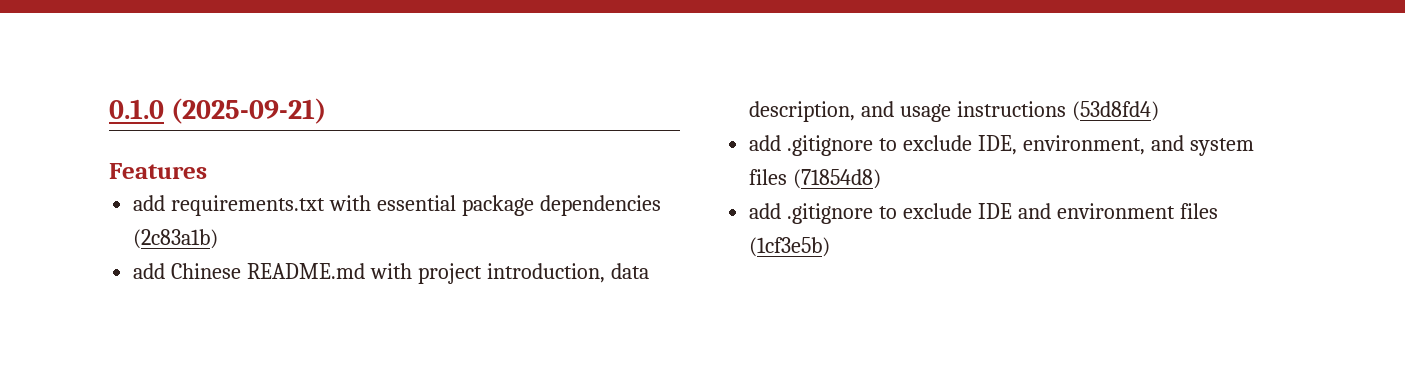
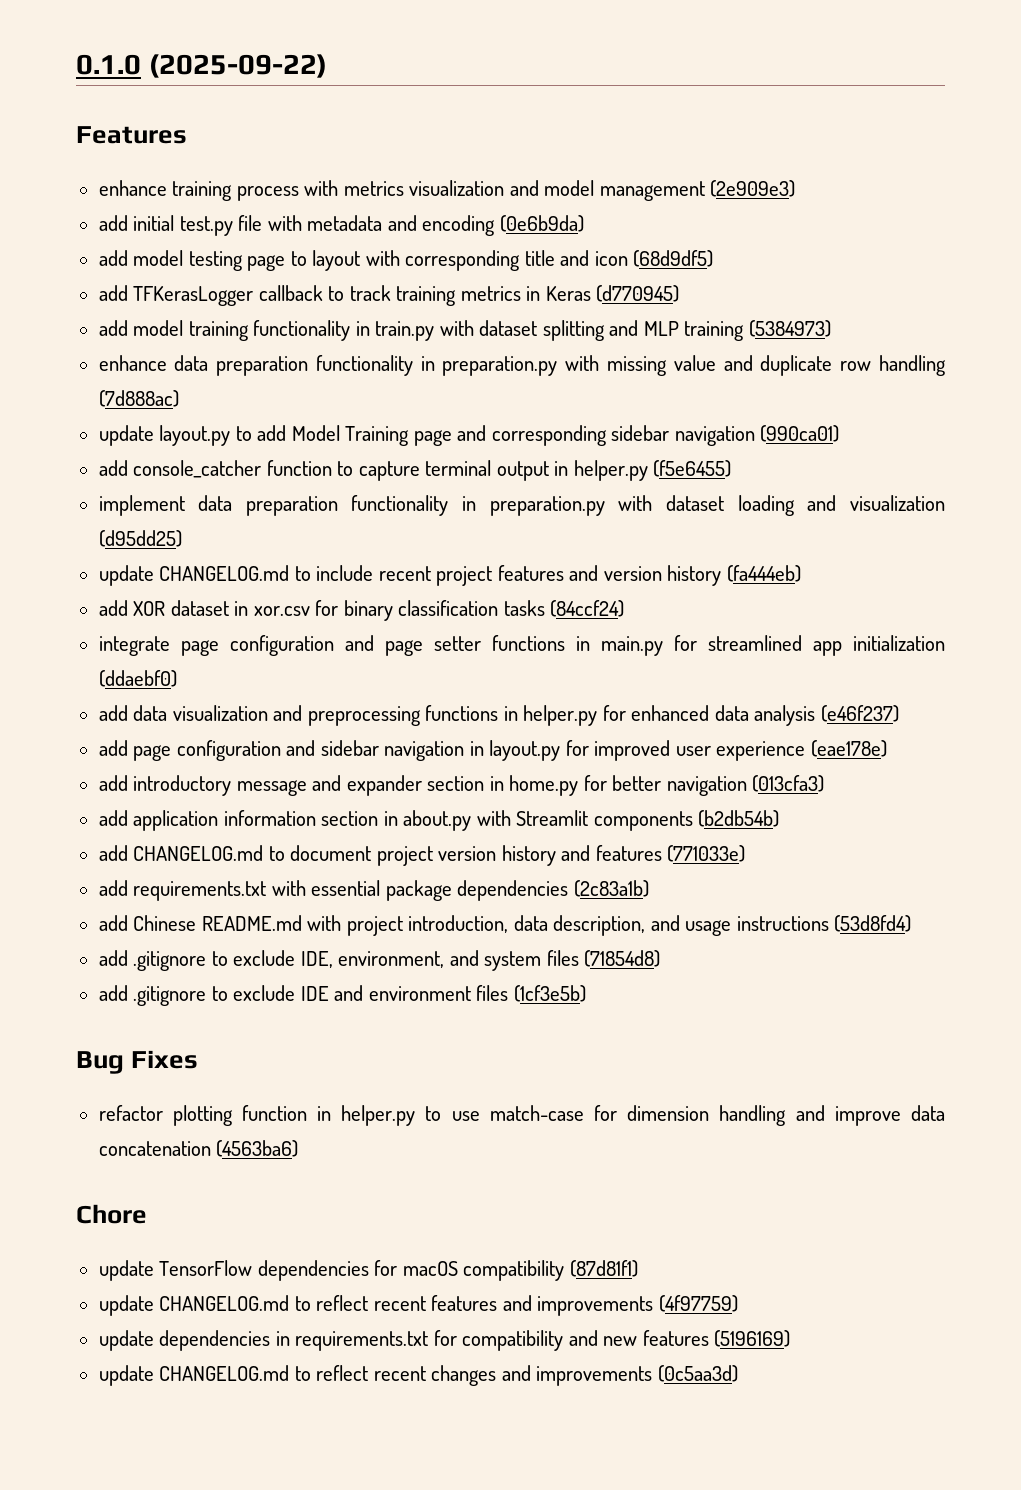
[171,98,327,124] (2025-09-21) -> [148,54,327,78] (2025-09-22)
(207, 171) none -> [98,180,796,201] [98,215,584,236] [98,250,714,271] [98,285,680,306] [98,320,831,341] [98,355,947,376] [98,390,179,407] [98,425,840,446] [98,460,732,481] [98,495,945,516] [98,530,182,547] [98,565,801,586] [98,600,625,621] [98,635,946,656] [98,670,177,687] [98,705,899,726] [98,740,887,761] [98,775,825,796] [98,810,780,831] [98,845,746,866] // enhance training process with metrics visualization and model management (2e909e3) // add initial test.py file with metadata and encoding (0e6b9da) // add model testing page to layout with corresponding title and icon (68d9df5) // add TFKerasLogger callback to track training metrics in Keras (d770945) // add model training functionality in train.py with dataset splitting and MLP training (5384973) // enhance data preparation functionality in preparation.py with missing value and duplicate row handling (7d888ac) // update layout.py to add Model Training page and corresponding sidebar navigation (990ca01) // add console_catcher function to capture terminal output in helper.py (f5e6455) // implement data preparation functionality in preparation.py with dataset loading and visualization (d95dd25) // update CHANGELOG.md to include recent project features and version history (fa444eb) // add XOR dataset in xor.csv for binary classification tasks (84ccf24) // integrate page configuration and page setter functions in main.py for streamlined app initialization (ddaebf0) // add data visualization and preprocessing functions in helper.py for enhanced data analysis (e46f237) // add page configuration and sidebar navigation in layout.py for improved user experience (eae178e) // add introductory message and expander section in home.py for better navigation (013cfa3) // add application information section in about.py with Streamlit components (b2db54b) // add CHANGELOG.md to document project version history and features (771033e)
(831, 247) none -> [76,1050,199,1074] [98,1105,945,1126] [98,1140,299,1157] [76,1204,147,1224] [98,1260,638,1281] [98,1295,738,1316] [98,1330,791,1351] [98,1365,738,1386] // Bug Fixes // refactor plotting function in helper.py to use match-case for dimension handling and improve data concatenation (4563ba6) // Chore // update TensorFlow dependencies for macOS compatibility (87d81f1) // update CHANGELOG.md to reflect recent features and improvements (4f97759) // update dependencies in requirements.txt for compatibility and new features (5196169) // update CHANGELOG.md to reflect recent changes and improvements (0c5aa3d)

